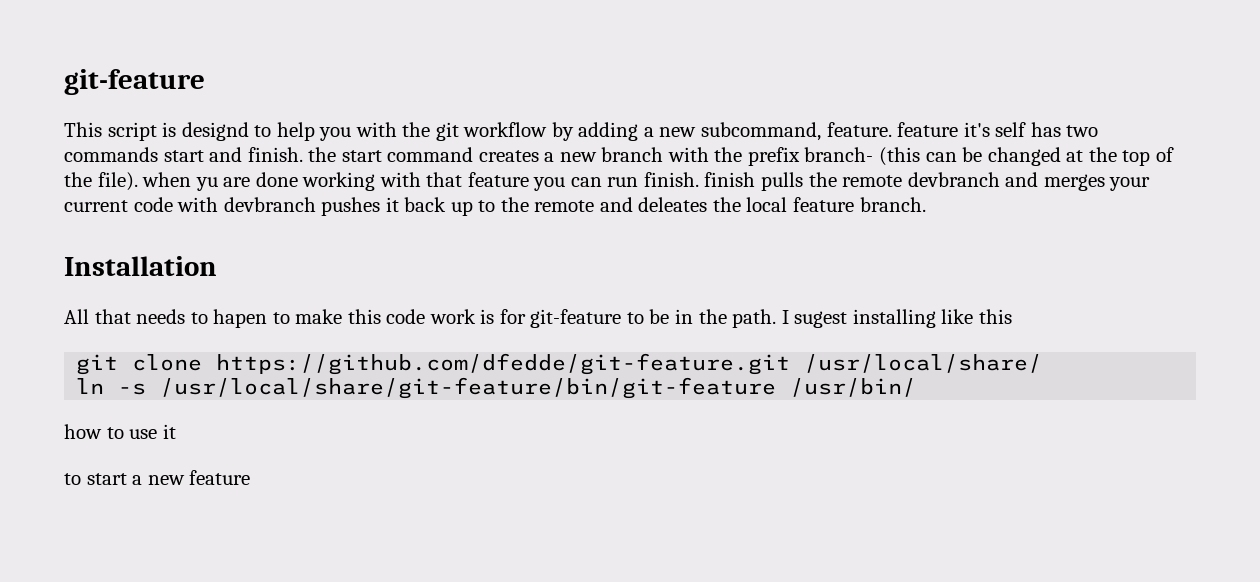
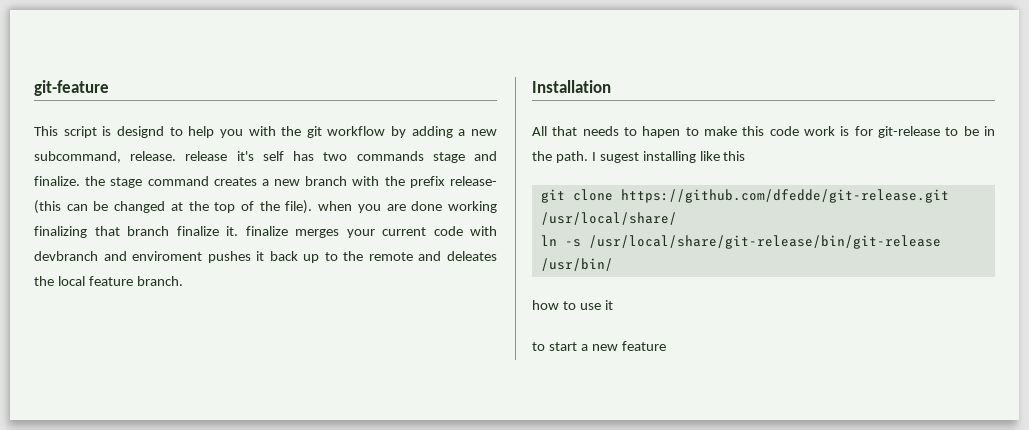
[826,122,959,137] feature. feature -> [130,151,228,161] release. release
[163,147,382,162] start and finish. the start -> [432,151,498,163] [34,176,143,188] stage and finalize. the stage
[804,147,874,162] branch- -> [450,176,498,186] release-
[195,177,218,191] yu -> [357,204,381,213] you
[379,172,1039,191] with that feature you can run finish. finish pulls the remote devbranch and -> [34,226,288,238] finalizing that branch finalize it. finalize
(316, 204) none -> [103,251,203,261] and enviroment
[530,309,622,328] git-feature -> [878,126,940,138] git-release
[216,353,791,375] https://github.com/dfedde/git-feature.git -> [620,189,949,203] https://github.com/dfedde/git-release.git
[160,377,777,399] /usr/local/share/git-feature/bin/git-feature -> [588,235,941,249] /usr/local/share/git-release/bin/git-release

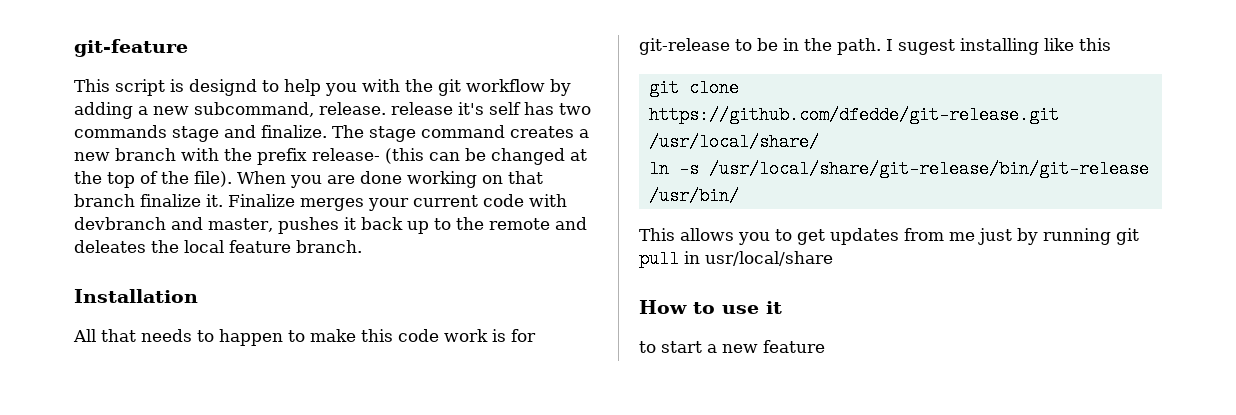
[85,176,106,186] the -> [332,125,364,138] The
[318,201,353,211] when -> [237,171,286,184] When
[34,226,87,238] finalizing -> [482,175,503,184] on
[245,226,288,236] finalize -> [228,194,295,207] Finalize
[132,251,203,261] enviroment -> [208,218,273,232] master,
[642,126,681,138] hapen -> [219,329,283,346] happen
[532,300,559,310] how -> [639,228,1139,245] [639,250,833,268] [639,300,687,314] This allows you to get updates from me just by running git pull in usr/local/share // How

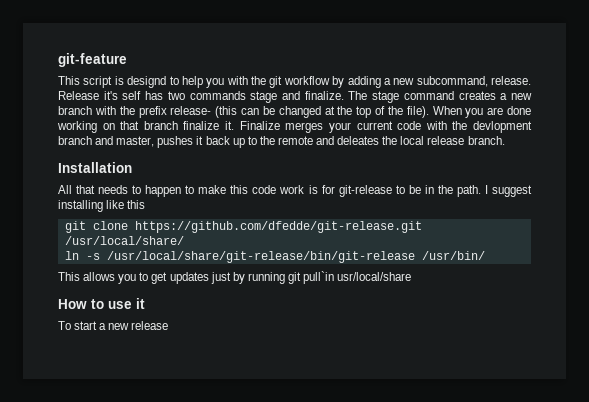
[391,102,453,115] release -> [58,91,99,100] Release
[74,217,166,230] devbranch -> [452,121,533,133] [58,136,92,145] the devlopment branch
[229,240,291,253] feature -> [427,136,465,145] release
[898,39,955,55] sugest -> [491,185,532,197] suggest
[904,228,975,241] from me -> (209, 278) none
[639,250,700,268] pull in -> [303,271,335,284] pull`in
[639,341,656,353] to -> [58,321,71,330] To
[763,340,825,353] feature -> [131,321,169,330] release

